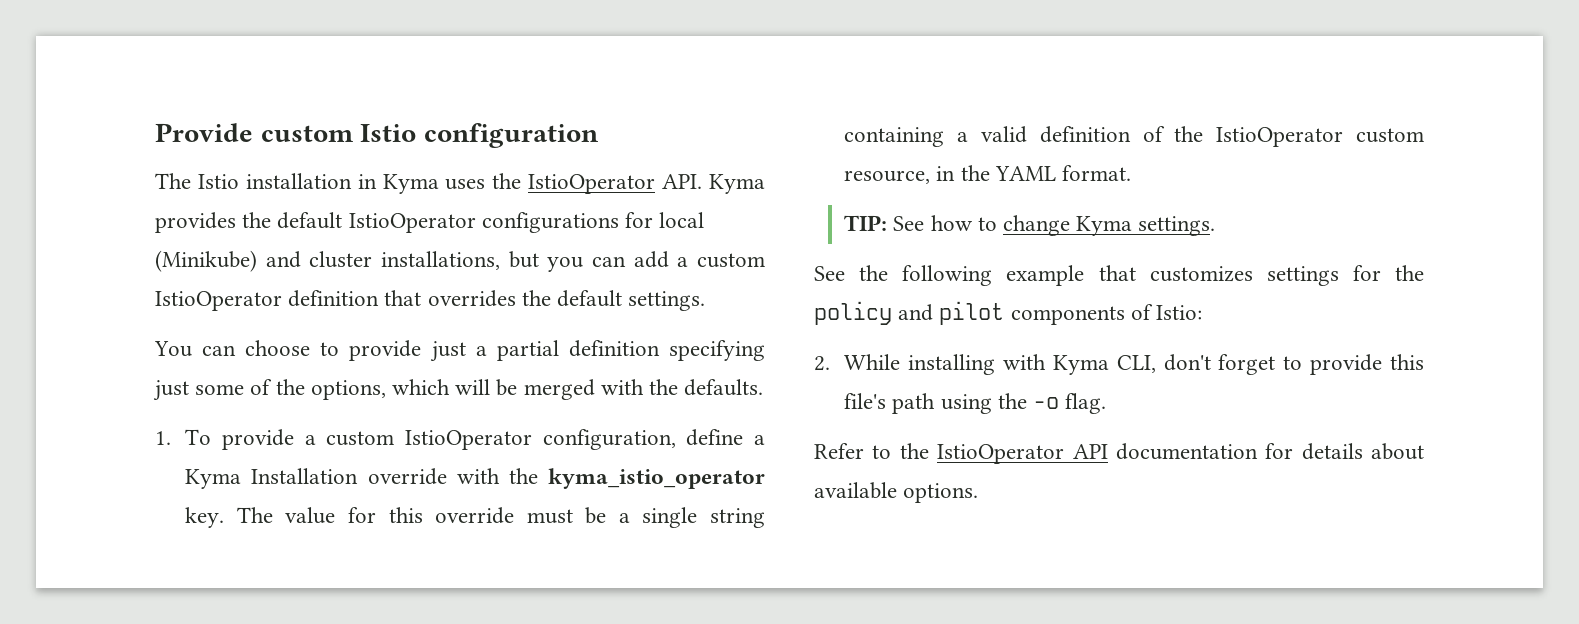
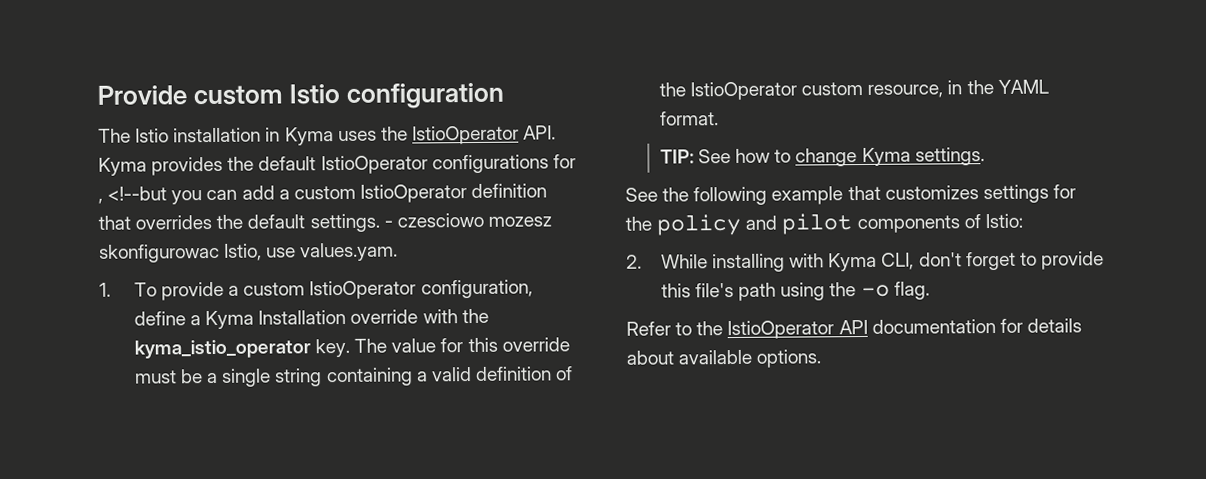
[659,212,705,228] [155,250,539,272] local (Minikube) and cluster installations, but -> [98,186,168,204] , <!--but
[154,340,765,362] [153,379,764,401] // You can choose to provide just a partial definition specifying just some of the options, which will be merged with the defaults. -> [383,212,552,228] [99,242,399,263] - czesciowo mozesz skonfigurowac Istio, use values.yam.

